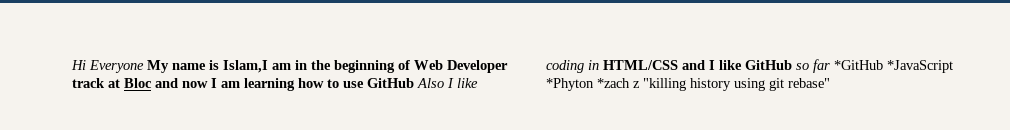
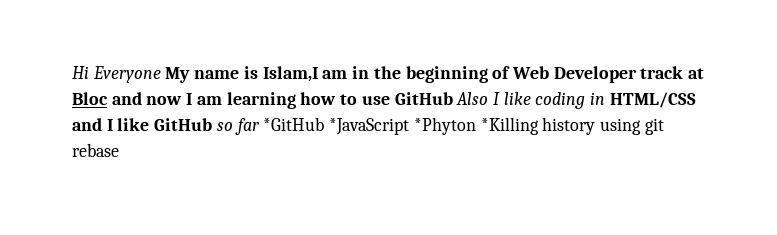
[597,78,686,91] *zach z "killing -> [480,117,539,135] *Killing
[788,78,830,88] rebase" -> [72,143,119,157] rebase

